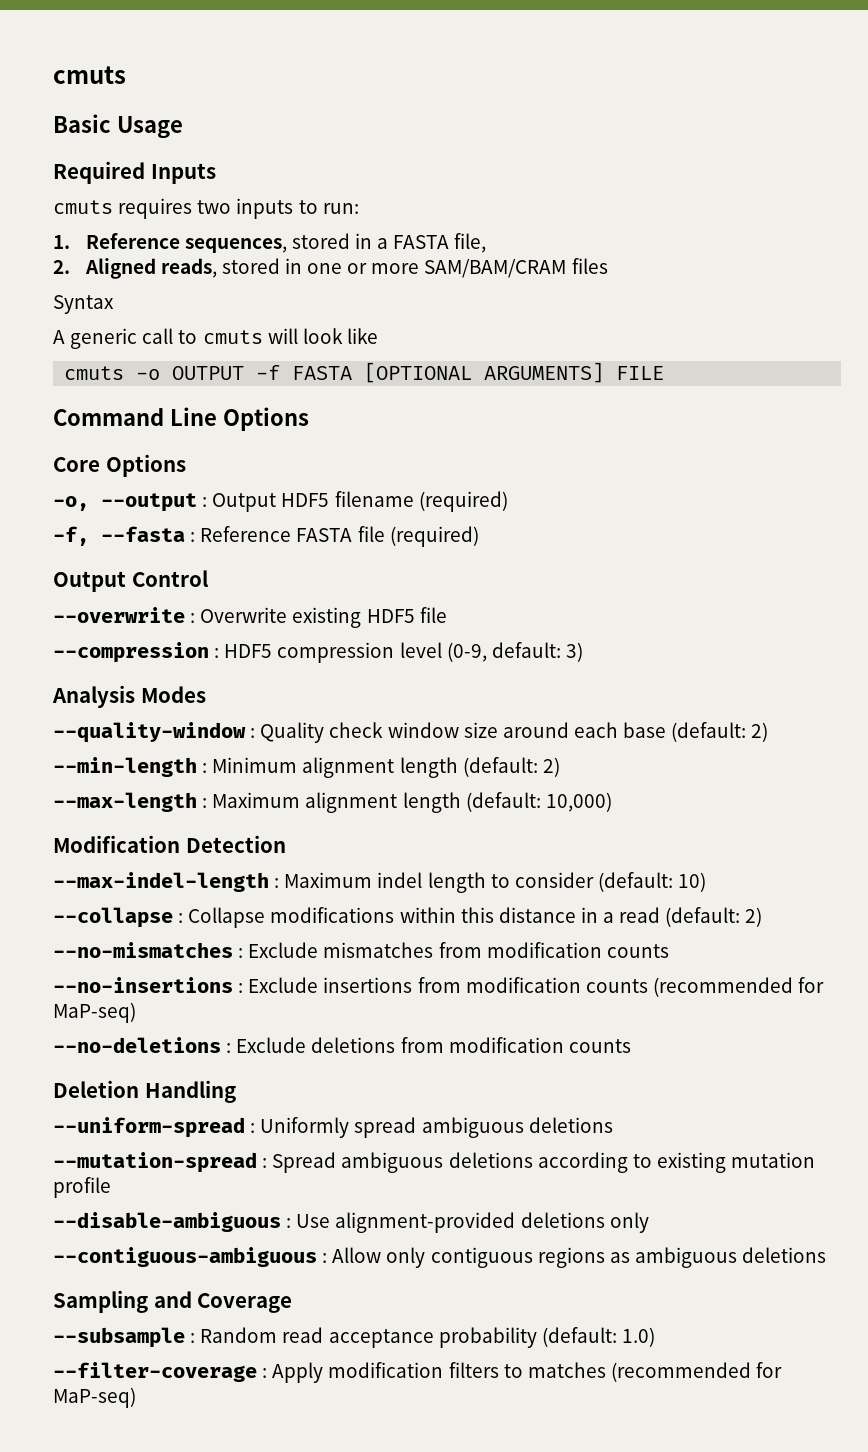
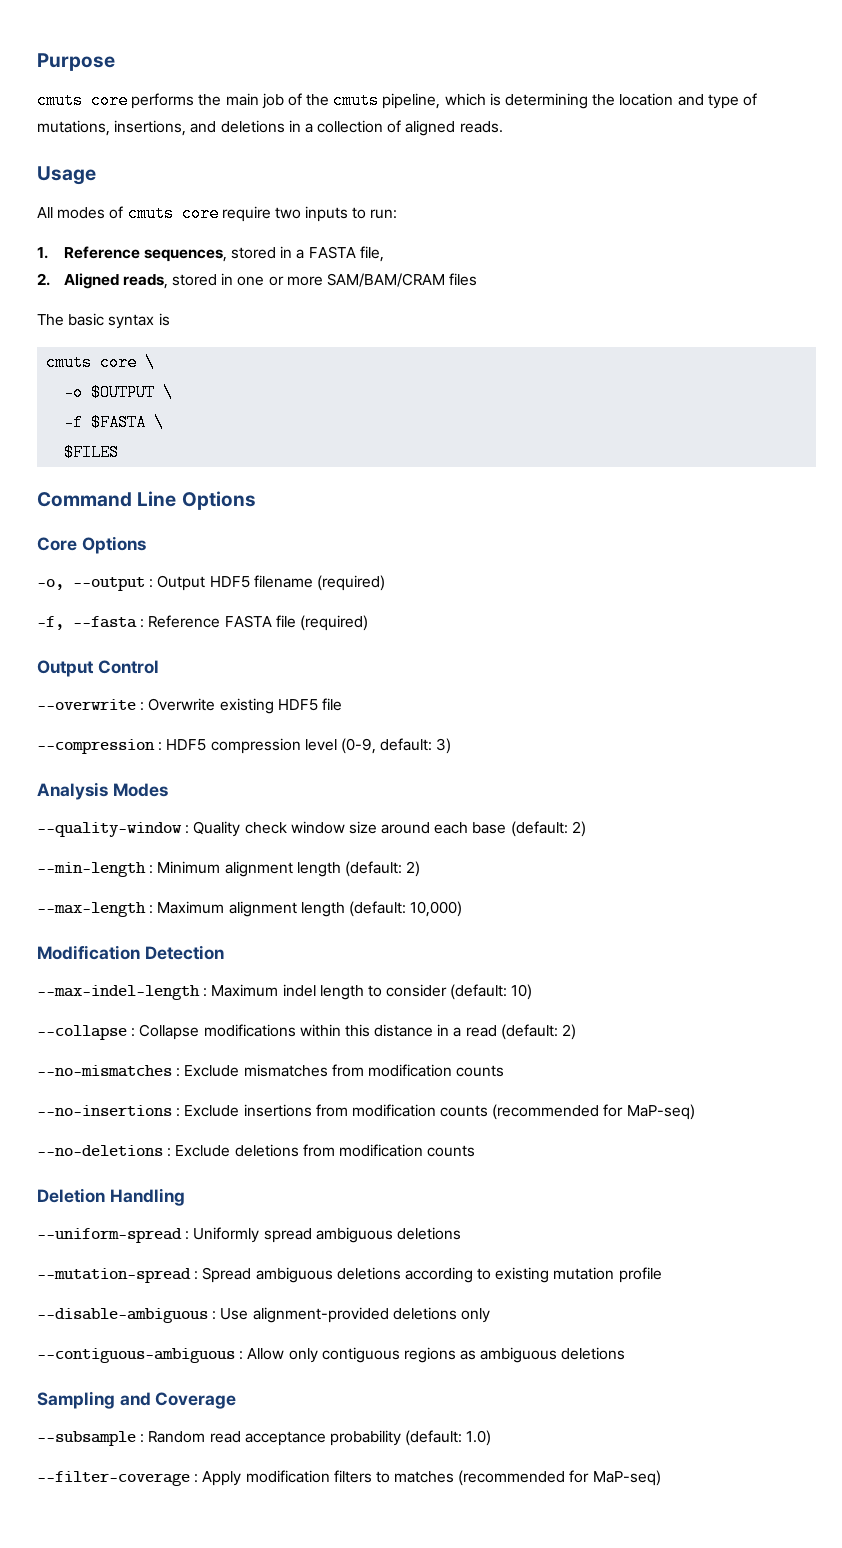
[53,66,126,84] [53,114,183,139] [53,161,216,184] [53,198,193,219] cmuts // Basic Usage // Required Inputs // cmuts requires -> [37,53,115,71] [37,92,757,109] [37,120,503,136] [37,166,96,185] [37,205,271,222] Purpose // cmuts core performs the main job of the cmuts pipeline, which is determining the location and type of mutations, insertions, and deletions in a collection of aligned reads. // Usage // All modes of cmuts core require
[53,295,114,314] [53,328,378,349] [64,362,665,383] Syntax // A generic call to cmuts will look like // cmuts -o OUTPUT -f FASTA [OPTIONAL ARGUMENTS] FILE -> [37,313,170,329] [46,354,156,371] [64,384,174,401] [64,414,165,431] [64,444,120,461] The basic syntax is // cmuts core \ // -o $OUTPUT \ // -f $FASTA \ // $FILES

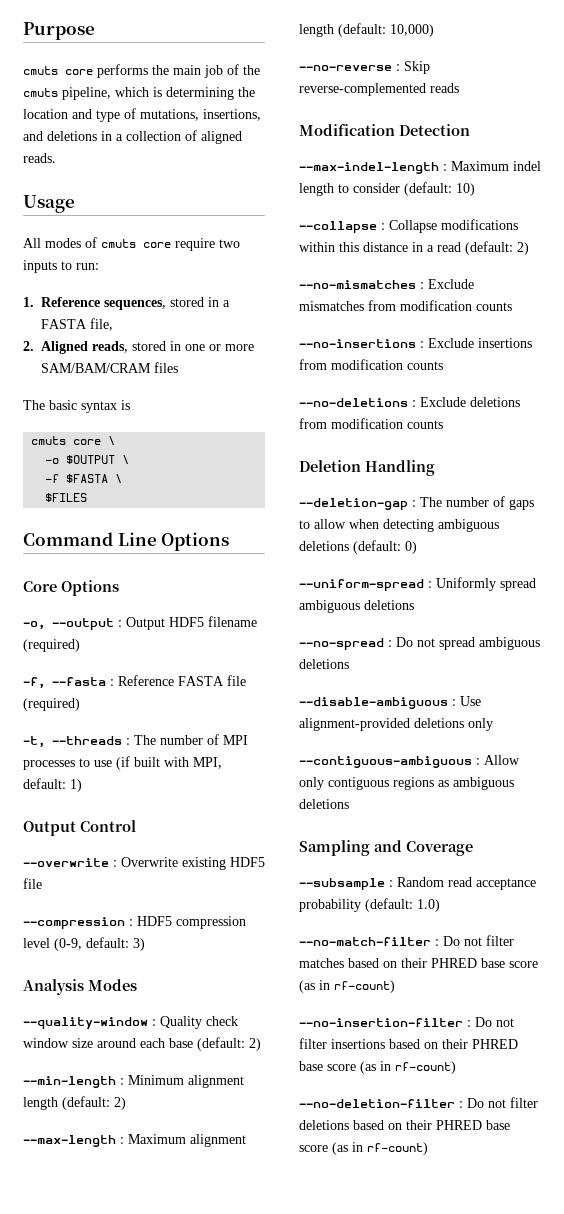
(368, 623) none -> [23,734,248,748] [23,756,222,770] [23,778,82,792] // -t, --threads : The number of MPI processes to use (if built with MPI, default: 1)
(463, 909) none -> [299,61,430,74] [299,83,459,96] // --no-reverse : Skip reverse-complemented reads
[492,1104,695,1120] (recommended for MaP-seq) -> (443, 365) none
(185, 1197) none -> [299,496,534,510] [299,519,499,532] [299,540,417,554] // --deletion-gap : The number of gaps to allow when detecting ambiguous deletions (default: 0)
[37,1267,662,1283] --mutation-spread : Spread ambiguous deletions according to existing mutation profile -> [299,637,540,650] [299,659,349,669] --no-spread : Do not spread ambiguous deletions
[37,1470,661,1486] --filter-coverage : Apply modification filters to matches (recommended for MaP-seq) -> [299,935,514,946] [299,958,538,968] [299,980,395,993] [299,1017,514,1027] [299,1038,518,1049] [299,1061,456,1074] [299,1097,538,1108] [299,1120,510,1130] [299,1142,428,1155] --no-match-filter : Do not filter matches based on their PHRED base score (as in rf-count) // --no-insertion-filter : Do not filter insertions based on their PHRED base score (as in rf-count) // --no-deletion-filter : Do not filter deletions based on their PHRED base score (as in rf-count)

